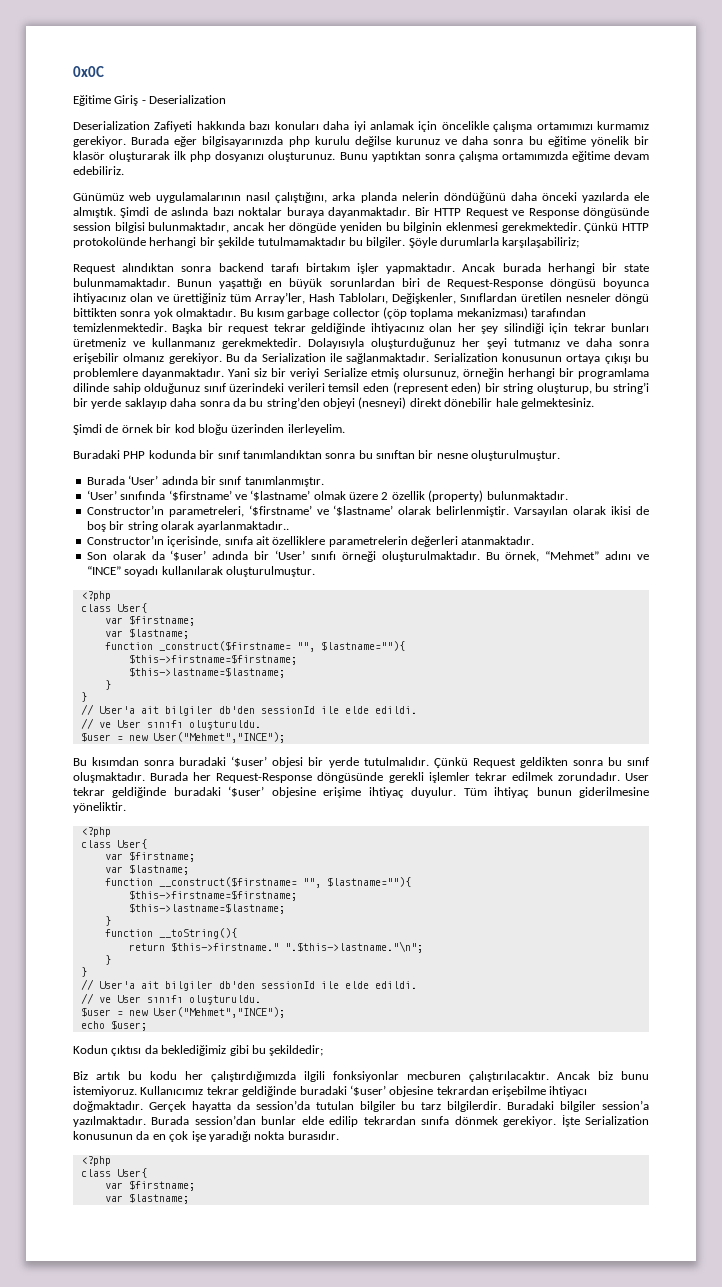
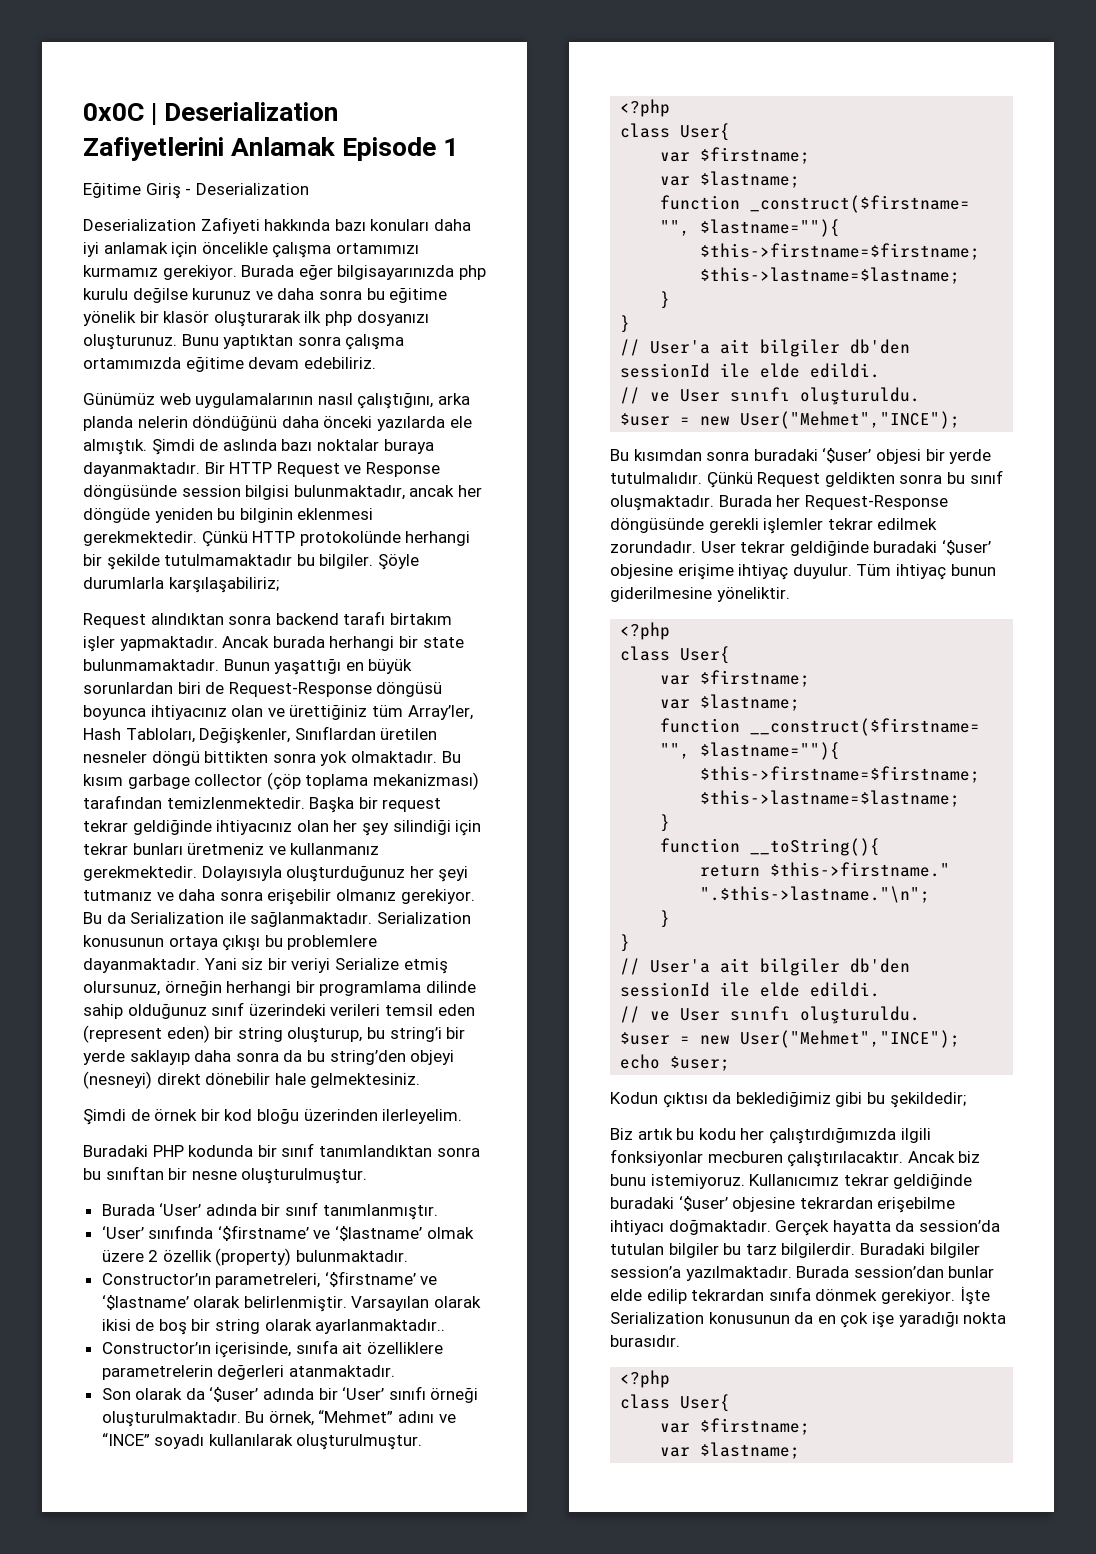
(104, 71) none -> [151,102,339,125] [83,137,459,161] | Deserialization Zafiyetlerini Anlamak Episode 1

